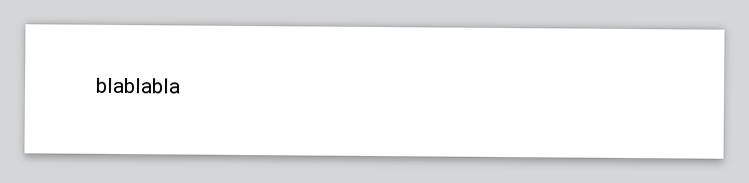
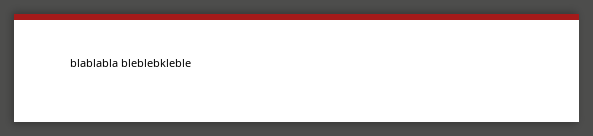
(181, 85) none -> [121,59,191,67] bleblebkleble

